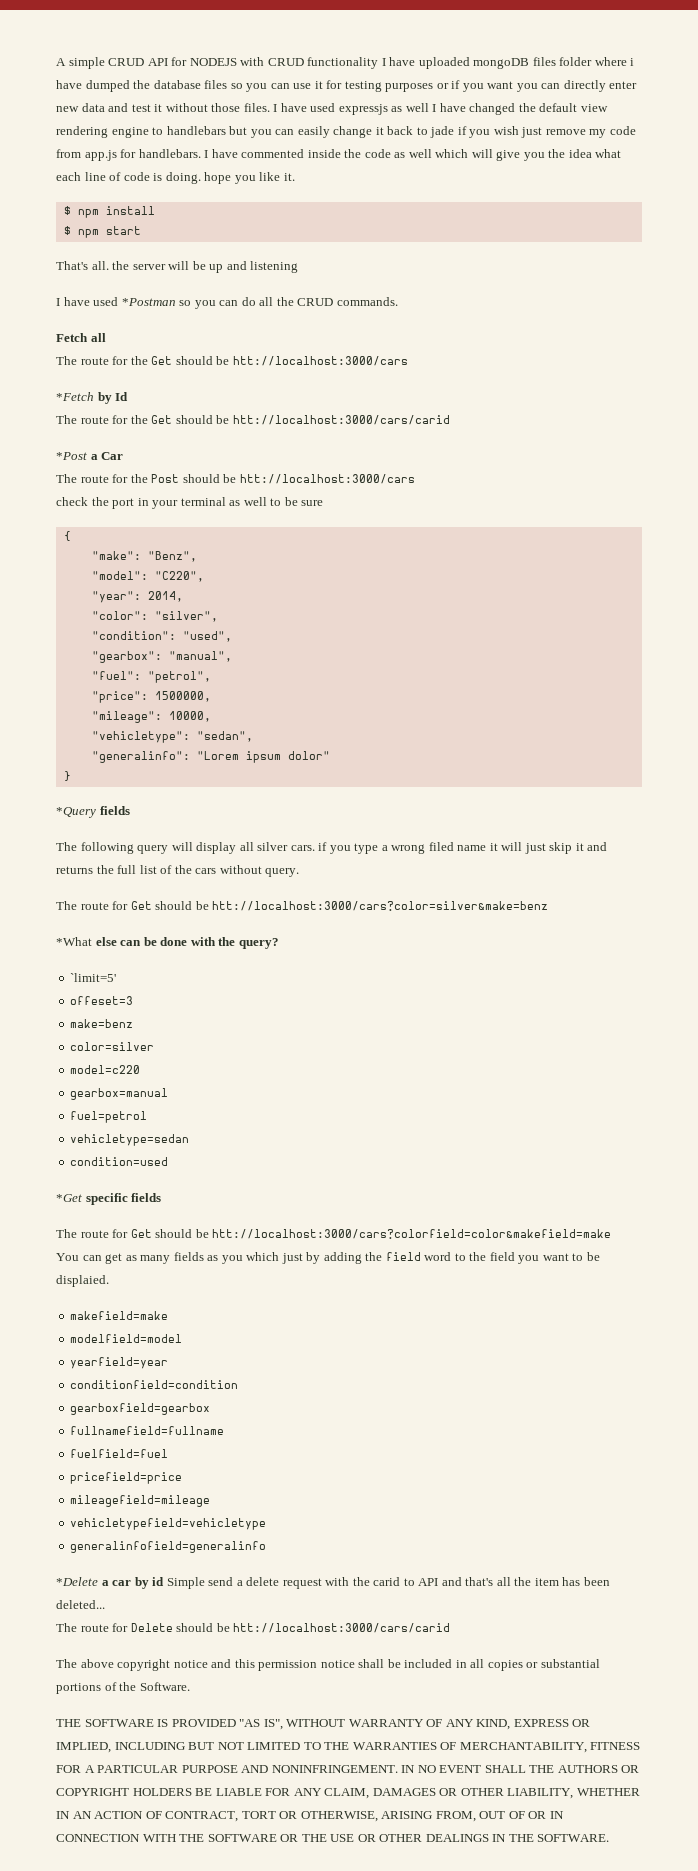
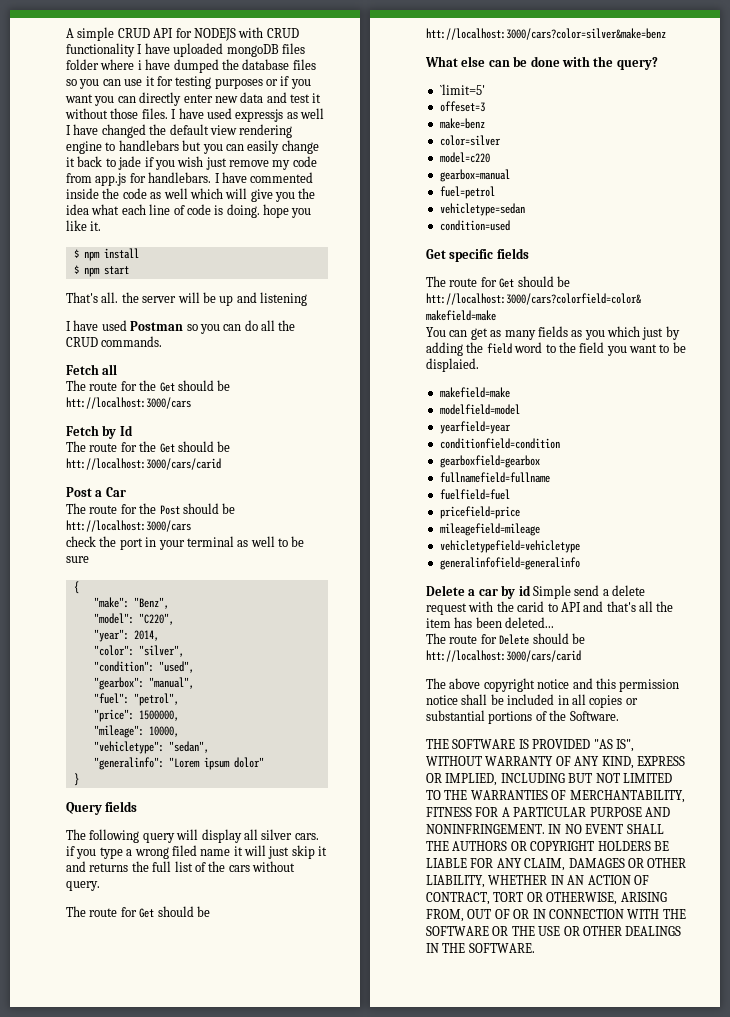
[121,298,176,306] *Postman -> [130,321,184,331] Postman
[56,392,94,401] *Fetch -> [66,425,99,436] Fetch
[56,452,87,460] *Post -> [66,487,92,497] Post
[56,807,96,818] *Query -> [66,802,102,815] Query
[56,937,92,946] *What -> [425,56,458,67] What
[56,1194,82,1202] *Get -> [426,249,446,259] Get
[56,1577,98,1586] *Delete -> [426,585,465,596] Delete

